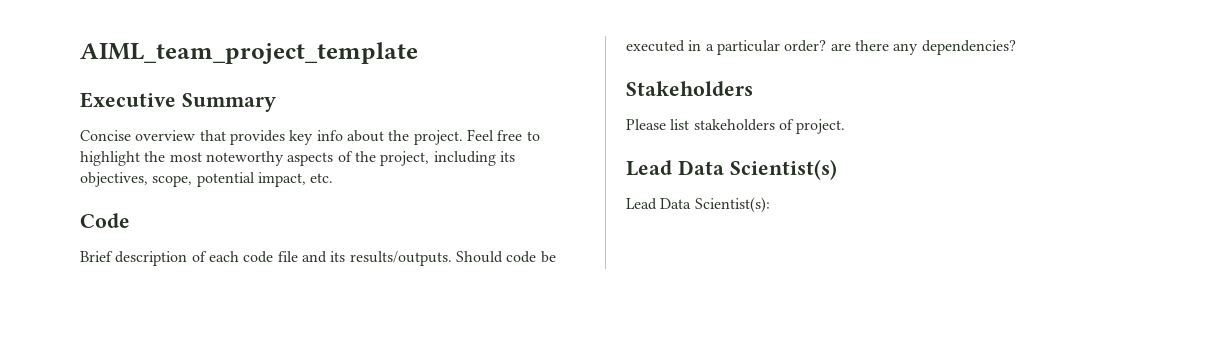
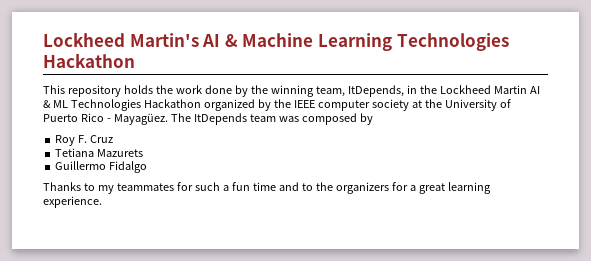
[80,42,418,64] [80,92,276,112] [80,129,540,145] [80,151,515,166] [80,172,334,187] [80,213,130,228] [80,251,556,266] [626,40,1016,55] [626,81,753,96] [626,119,846,134] [626,159,837,180] [626,197,770,213] AIML_team_project_template // Executive Summary // Concise overview that provides key info about the project. Feel free to highlight the most noteworthy aspects of the project, including its objectives, scope, potential impact, etc. // Code // Brief description of each code file and its results/outputs. Should code be executed in a particular order? are there any dependencies? // Stakeholders // Please list stakeholders of project. // Lead Data Scientist(s) // Lead Data Scientist(s): -> [43,32,509,51] [43,53,135,68] [43,85,540,97] [43,99,511,111] [43,113,373,125] [55,135,114,146] [55,148,144,157] [55,161,148,173] [43,182,491,194] [43,196,102,208] Lockheed Martin's AI & Machine Learning Technologies Hackathon // This repository holds the work done by the winning team, ItDepends, in the Lockheed Martin AI & ML Technologies Hackathon organized by the IEEE computer society at the University of Puerto Rico - Mayagüez. The ItDepends team was composed by // Roy F. Cruz // Tetiana Mazurets // Guillermo Fidalgo // Thanks to my teammates for such a fun time and to the organizers for a great learning experience.

